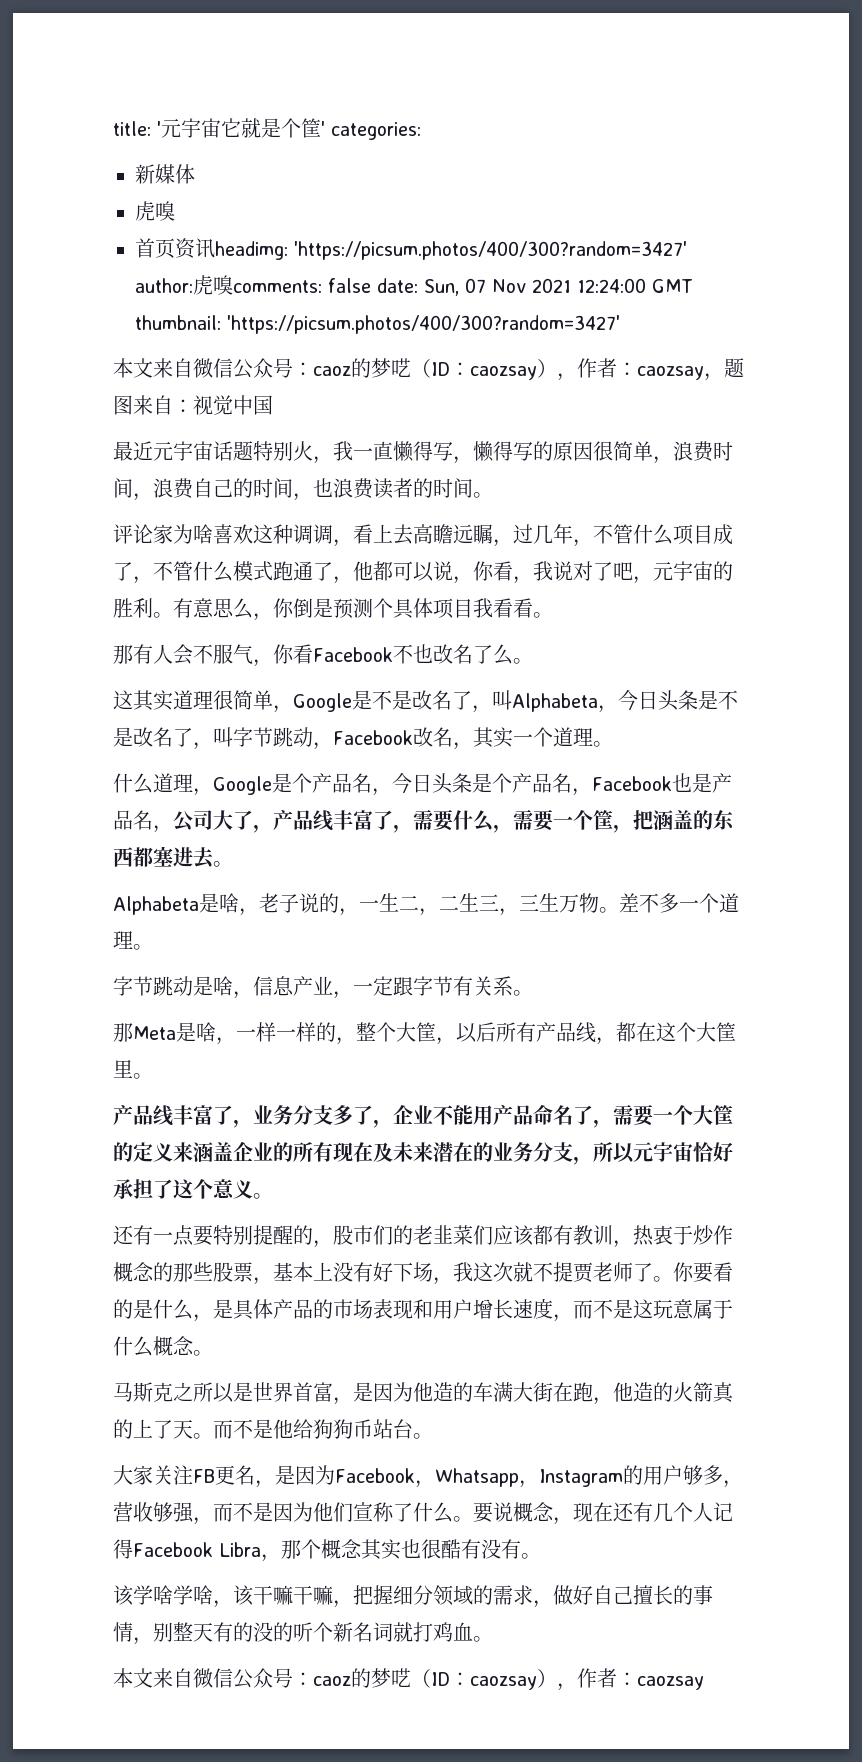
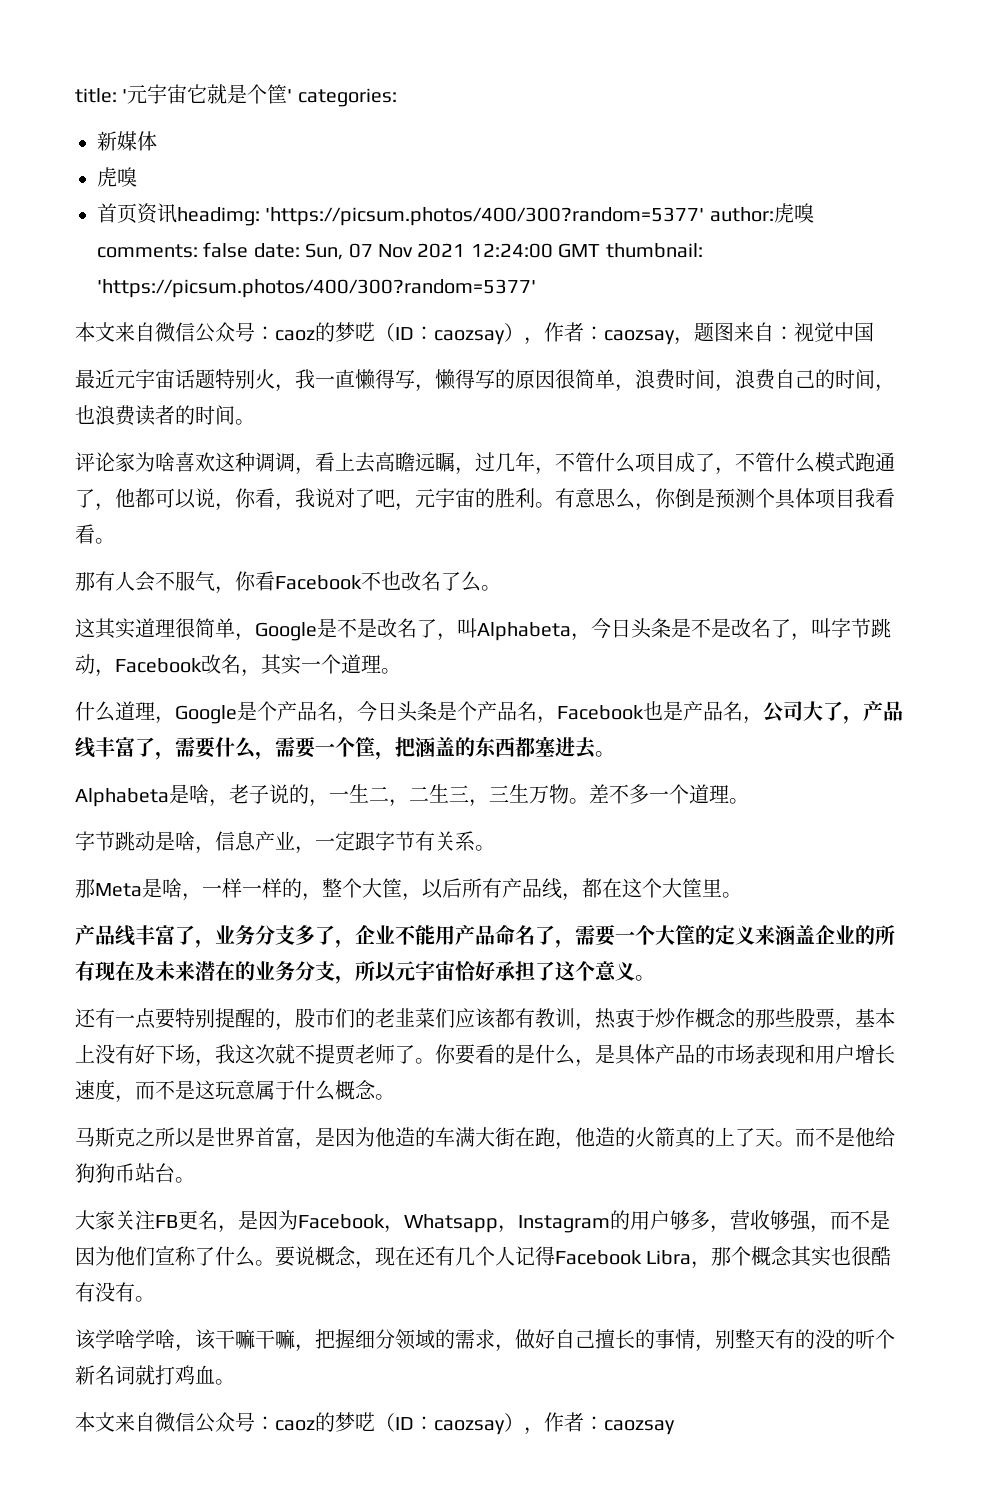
[294,241,687,260] 'https://picsum.photos/400/300?random=3427' -> [265,207,705,226] 'https://picsum.photos/400/300?random=5377'
[227,315,620,334] 'https://picsum.photos/400/300?random=3427' -> [97,279,536,298] 'https://picsum.photos/400/300?random=5377'

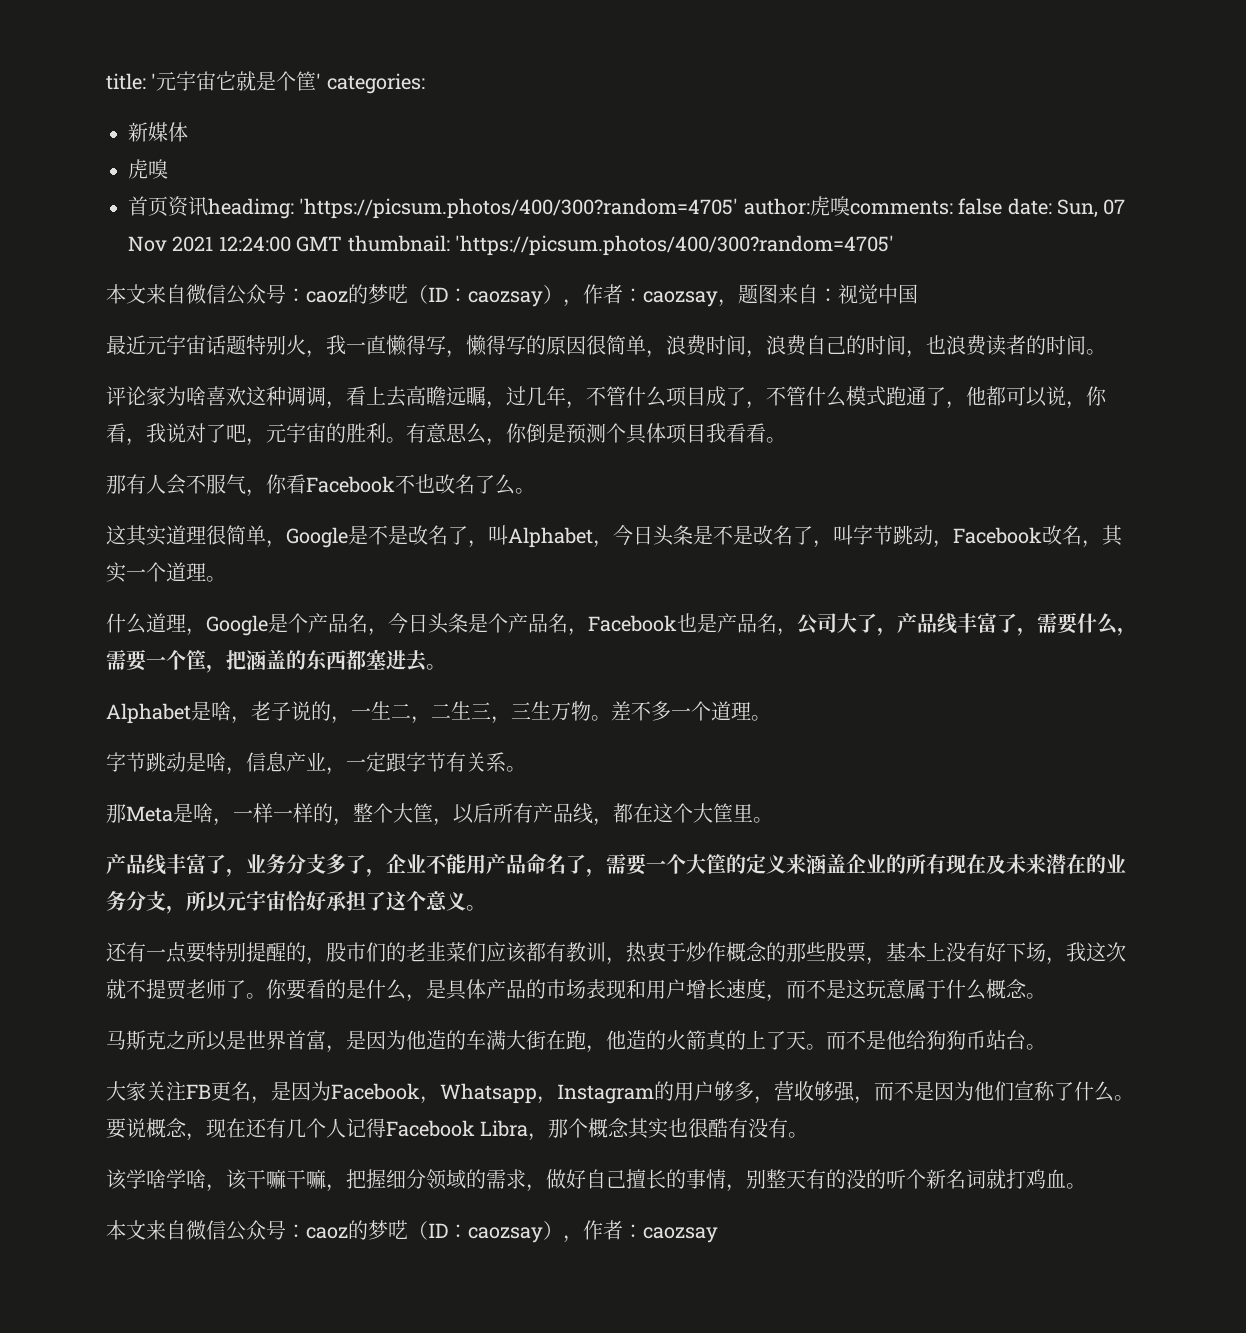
[265,207,705,226] 'https://picsum.photos/400/300?random=5377' -> [299,198,739,219] 'https://picsum.photos/400/300?random=4705'
[97,279,536,298] 'https://picsum.photos/400/300?random=5377' -> [455,235,894,256] 'https://picsum.photos/400/300?random=4705'
[477,622,571,641] Alphabeta -> [508,527,593,548] Alphabet
[75,788,169,807] Alphabeta -> [106,703,191,724] Alphabet

